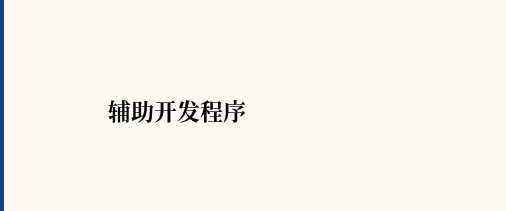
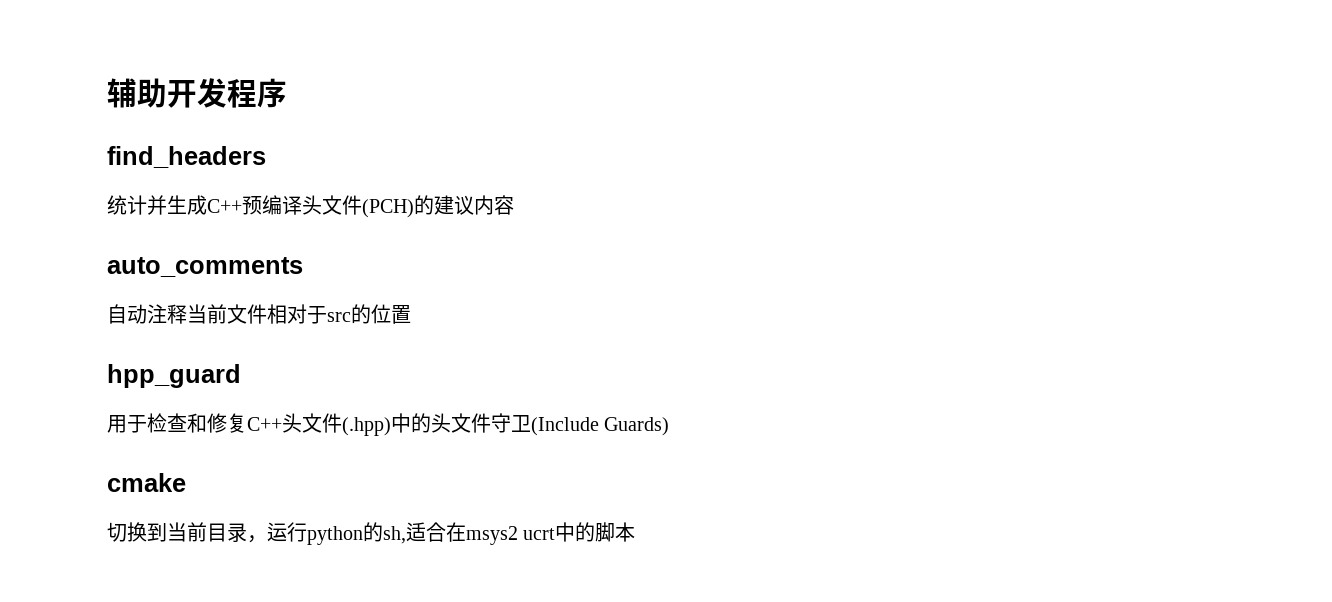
(246, 111) none -> [107,146,266,168] [107,195,514,218] [107,257,303,277] [107,304,411,324] [107,364,241,388] [107,413,670,436] [107,473,186,492] [107,522,636,545] // find_headers // 统计并生成C++预编译头文件(PCH)的建议内容 // auto_comments // 自动注释当前文件相对于src的位置 // hpp_guard // 用于检查和修复C++头文件(.hpp)中的头文件守卫(Include Guards) // cmake // 切换到当前目录，运行python的sh,适合在msys2 ucrt中的脚本

